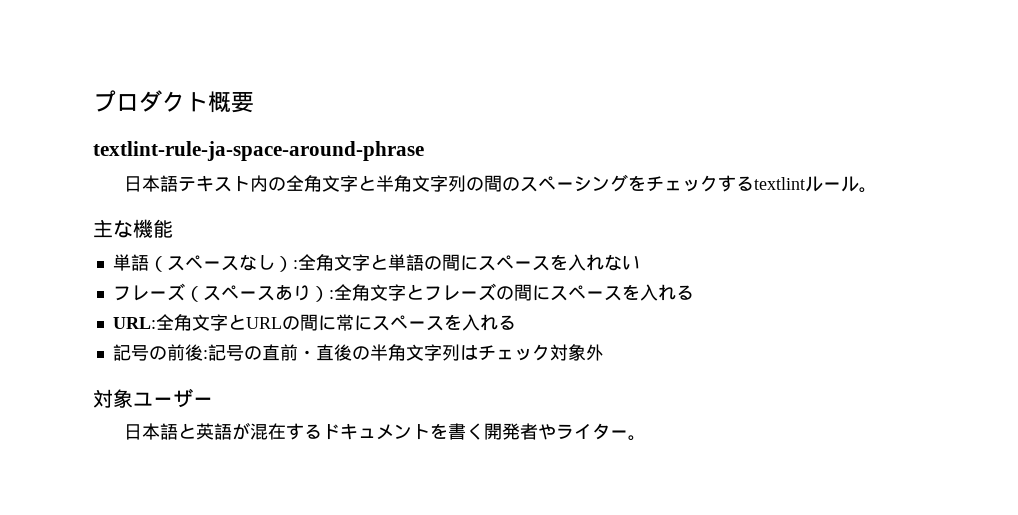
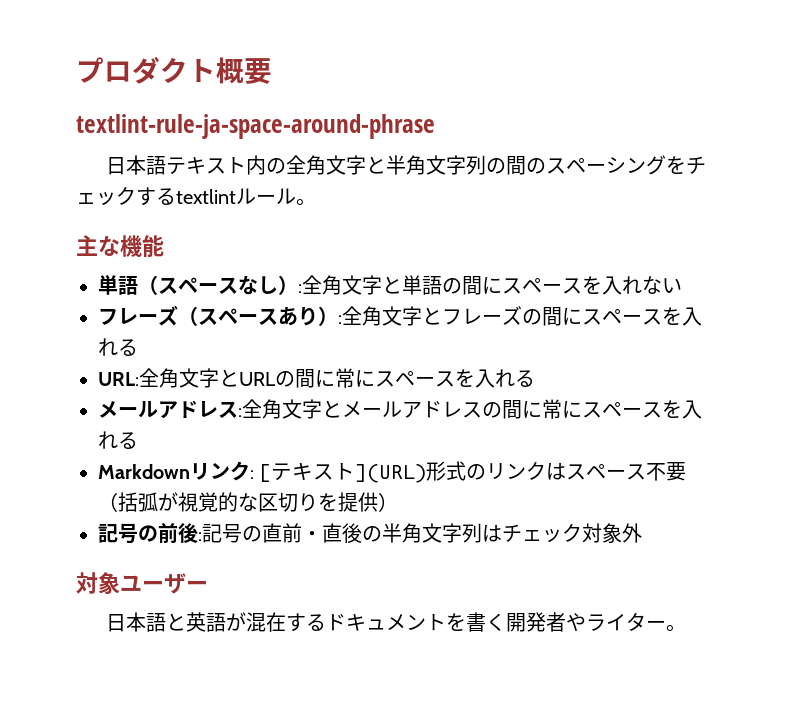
(516, 322) none -> [98,399,702,419] [98,431,138,449] [98,461,687,483] [98,492,398,512] // メールアドレス:全角文字とメールアドレスの間に常にスペースを入れる // Markdownリンク: [テキスト](URL)形式のリンクはスペース不要（括弧が視覚的な区切りを提供）

